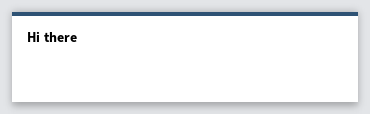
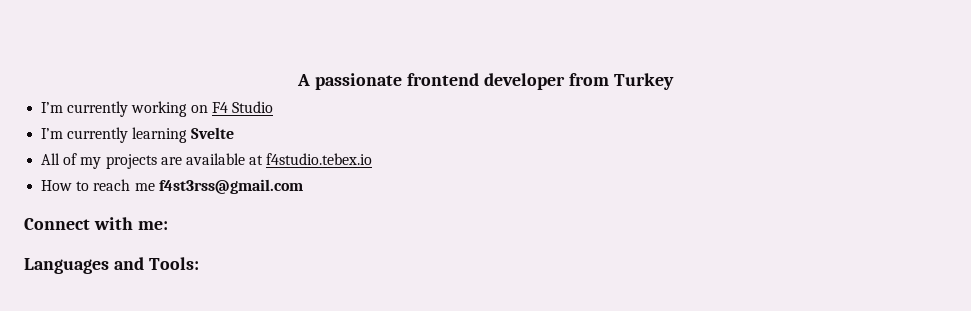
[27,31,77,42] Hi there -> [297,73,674,90] [41,101,273,117] [41,127,234,143] [41,153,373,169] [41,179,303,194] [24,217,168,230] [24,257,199,274] A passionate frontend developer from Turkey // I’m currently working on F4 Studio // I’m currently learning Svelte // All of my projects are available at f4studio.tebex.io // How to reach me f4st3rss@gmail.com // Connect with me: // Languages and Tools:

